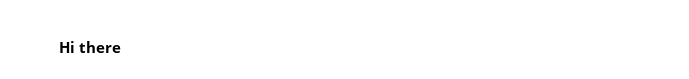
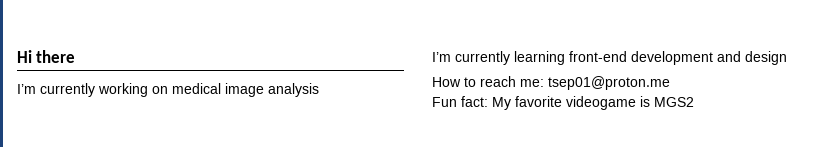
(122, 47) none -> [17,83,319,97] [432,51,787,65] [432,76,670,90] [432,96,694,110] // I’m currently working on medical image analysis // I’m currently learning front-end development and design // How to reach me: tsep01@proton.me // Fun fact: My favorite videogame is MGS2

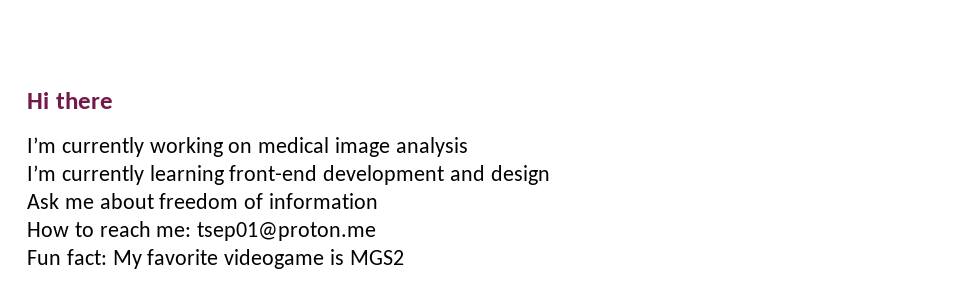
(787, 58) none -> [27,193,379,209] // Ask me about freedom of information

